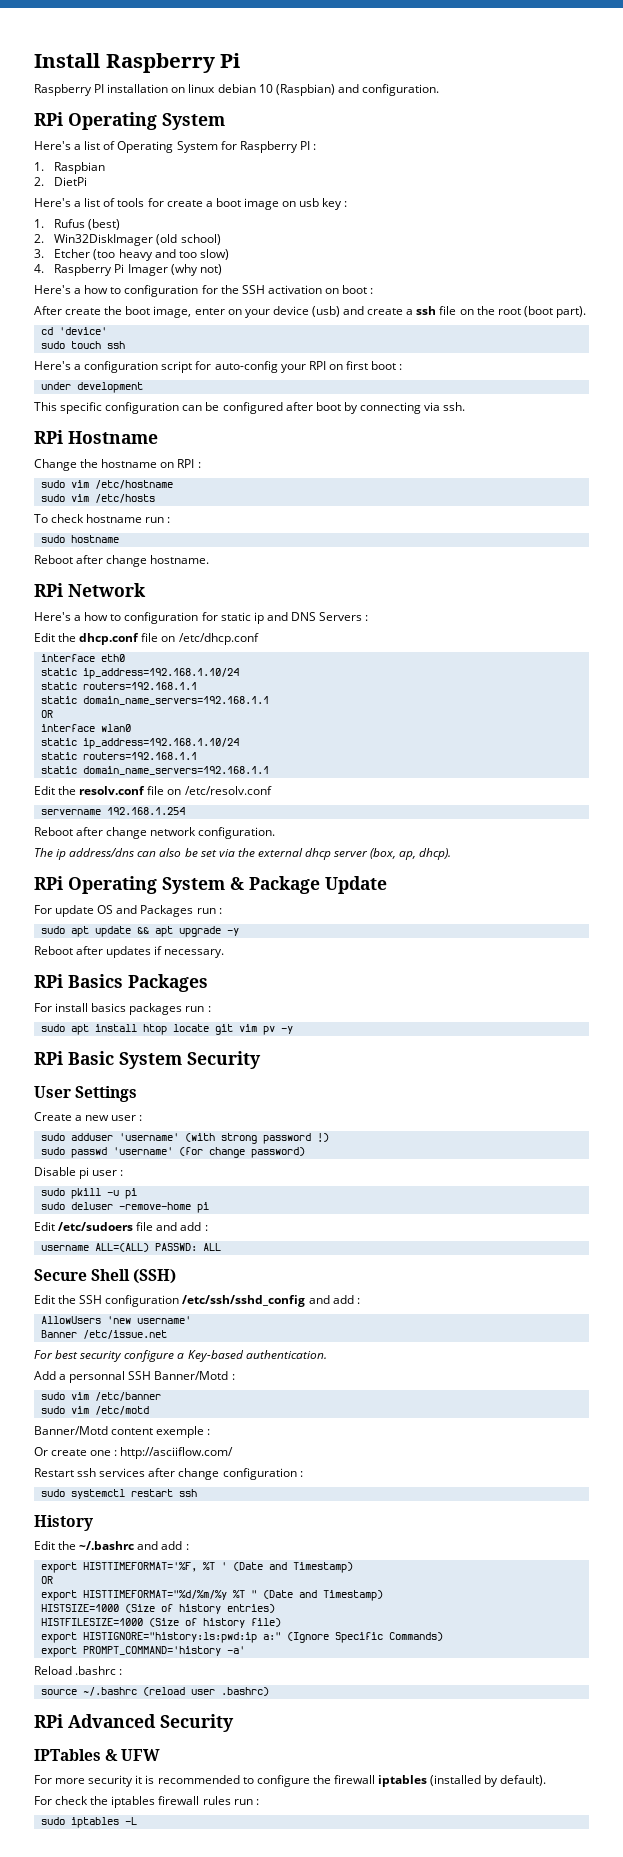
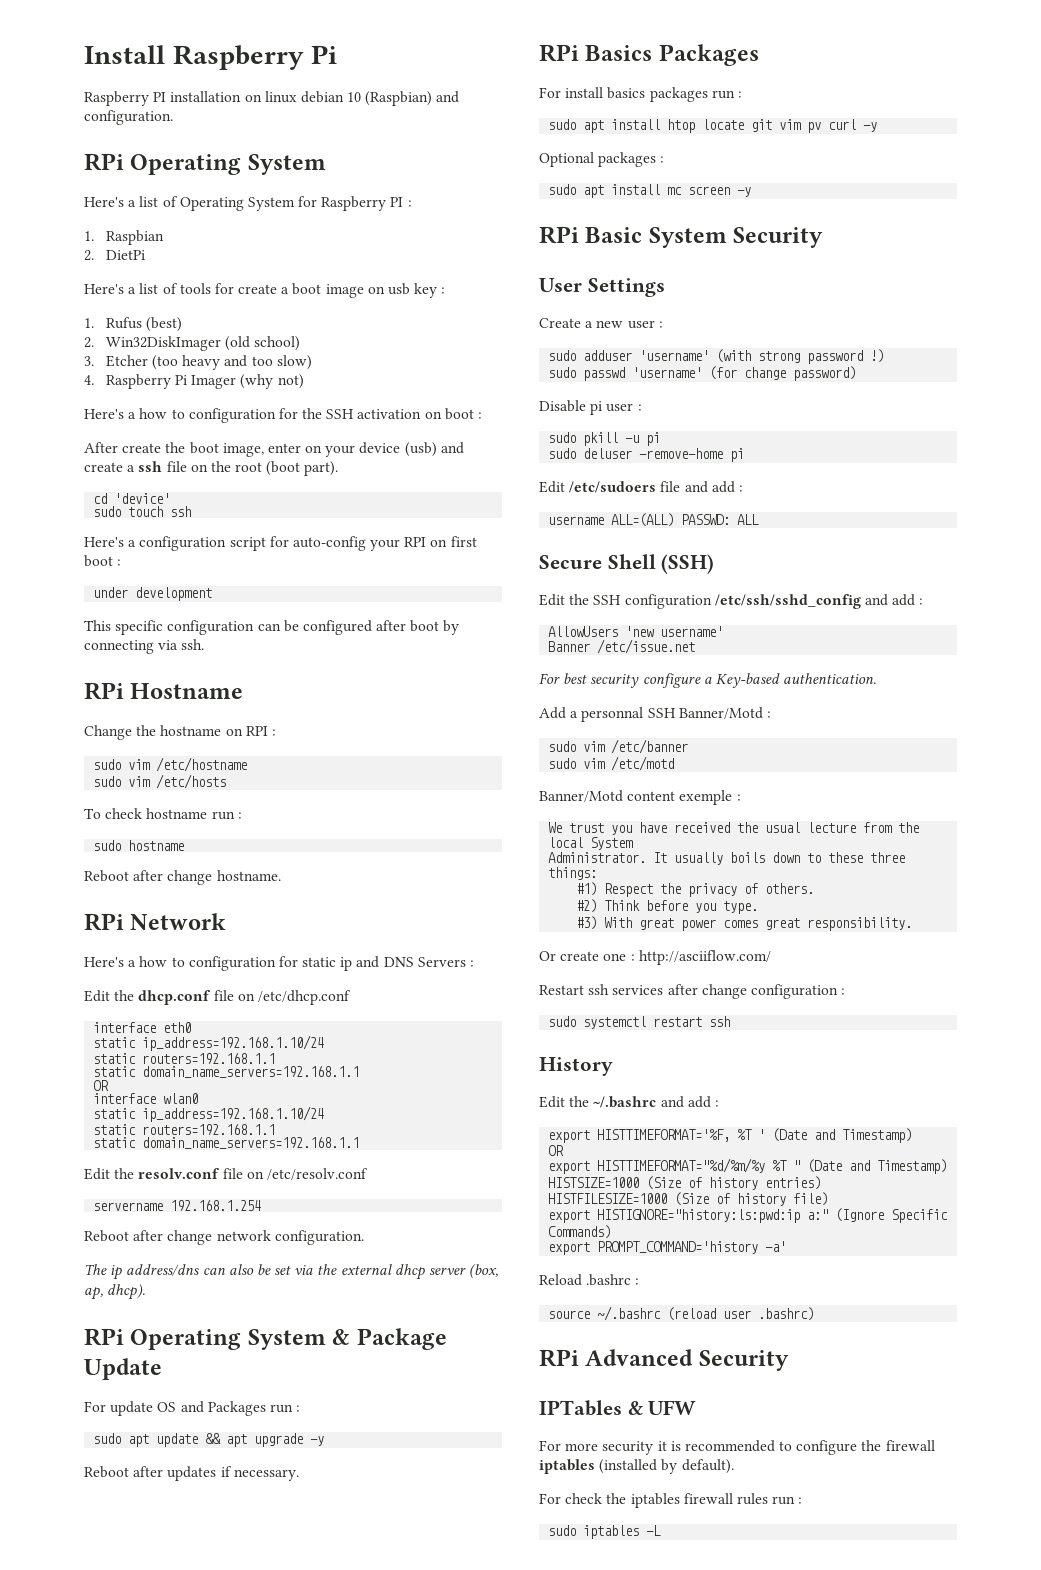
(275, 1030) none -> [828,119,878,132] [539,152,665,167] [548,184,731,198] curl -y // Optional packages : // sudo apt install mc screen
(211, 1432) none -> [548,822,920,835] [548,837,634,850] [548,852,906,865] [548,867,598,880] [576,882,815,897] [576,899,759,914] [576,916,913,931] // We trust you have received the usual lecture from the local System // Administrator. It usually boils down to these three things: // #1) Respect the privacy of others. // #2) Think before you type. // #3) With great power comes great responsibility.

